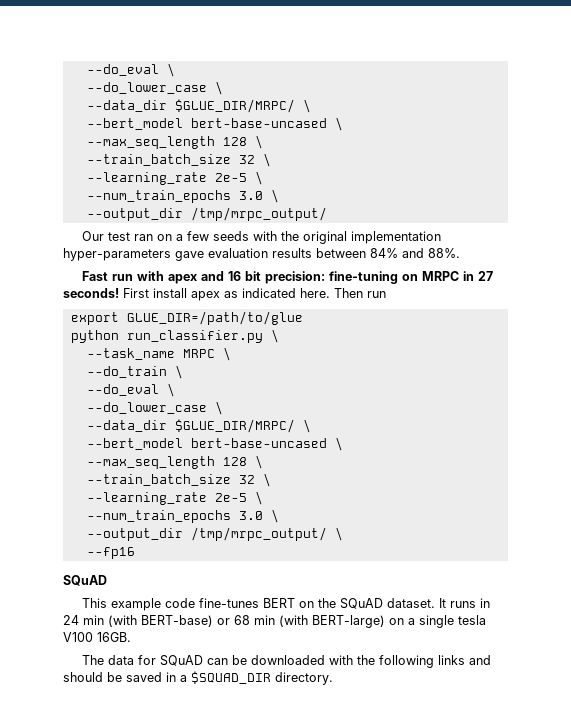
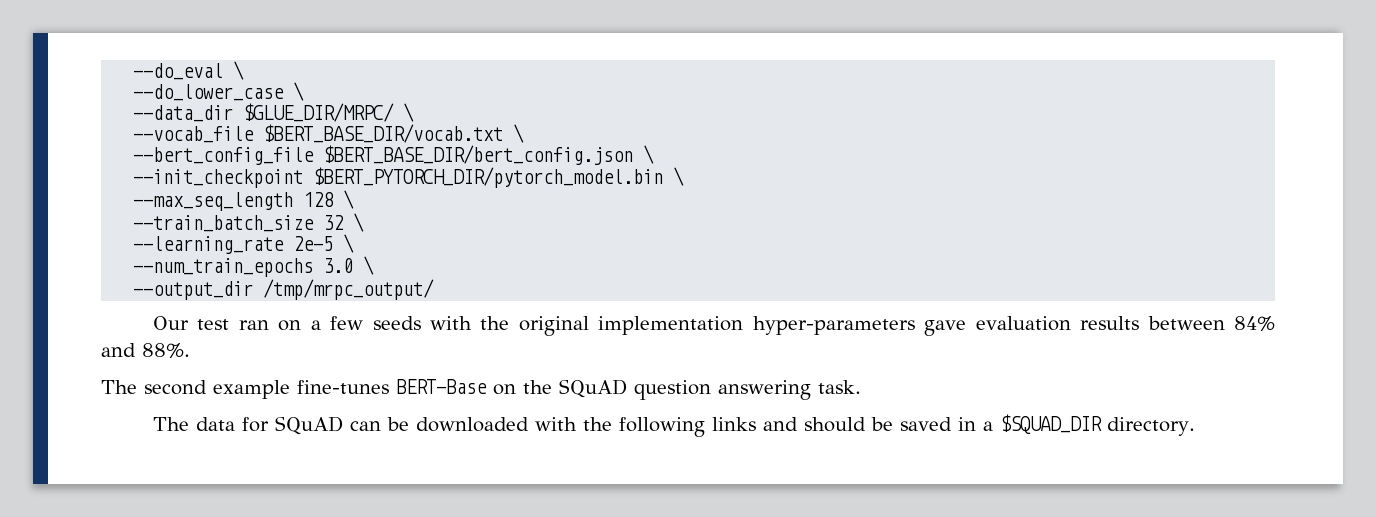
[86,63,175,77] [86,81,223,95] [86,99,311,113] [86,118,327,130] --do_eval \ // --do_lower_case \ // --data_dir $GLUE_DIR/MRPC/ \ // --bert_model bert-base-uncased -> [133,61,245,80] [133,82,305,101] [133,103,415,122] [133,124,525,143] [133,145,655,165] [133,167,664,188] --do_eval \ // --do_lower_case \ // --data_dir $GLUE_DIR/MRPC/ \ // --vocab_file $BERT_BASE_DIR/vocab.txt \ // --bert_config_file $BERT_BASE_DIR/bert_config.json \ // --init_checkpoint $BERT_PYTORCH_DIR/pytorch_model.bin
[81,271,493,284] [63,288,386,301] [70,311,303,325] [70,329,279,343] [86,347,231,361] [86,365,183,379] [86,383,175,397] [86,401,223,415] [86,419,311,433] [86,437,343,451] [86,455,263,469] [86,473,271,487] [86,491,263,505] [86,509,279,523] [86,527,343,541] [86,547,135,559] [63,575,107,586] [81,598,490,611] [63,615,486,628] [63,632,131,642] Fast run with apex and 16 bit precision: fine-tuning on MRPC in 27 seconds! First install apex as indicated here. Then run // export GLUE_DIR=/path/to/glue // python run_classifier.py \ // --task_name MRPC \ // --do_train \ // --do_eval \ // --do_lower_case \ // --data_dir $GLUE_DIR/MRPC/ \ // --bert_model bert-base-uncased \ // --max_seq_length 128 \ // --train_batch_size 32 \ // --learning_rate 2e-5 \ // --num_train_epochs 3.0 \ // --output_dir /tmp/mrpc_output/ \ // --fp16 // SQuAD // This example code fine-tunes BERT on the SQuAD dataset. It runs in 24 min (with BERT-base) or 68 min (with BERT-large) on a single tesla V100 16GB. -> [101,379,861,400] The second example fine-tunes BERT-Base on the SQuAD question answering task.

